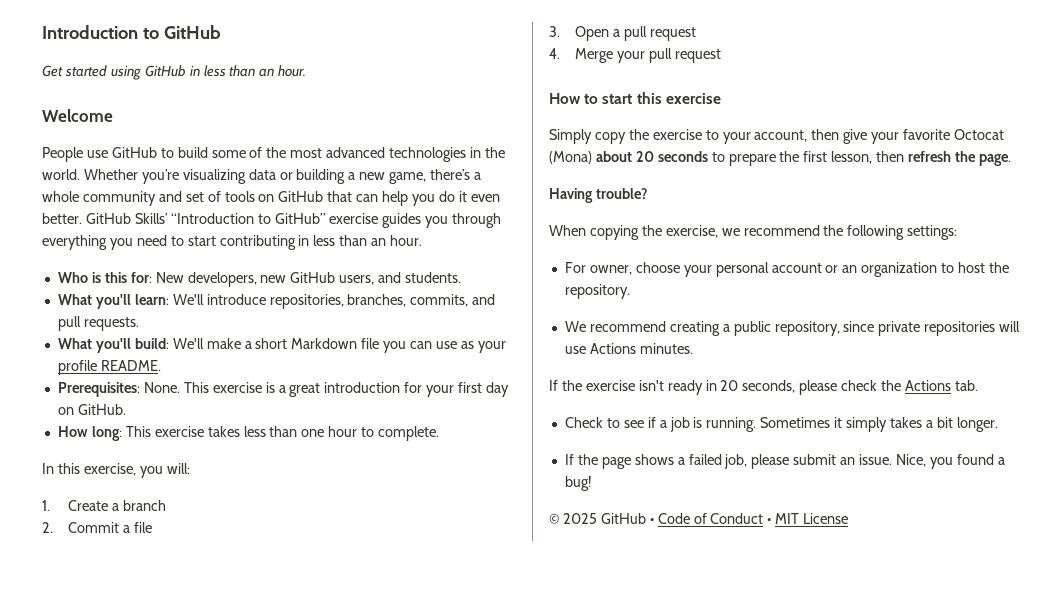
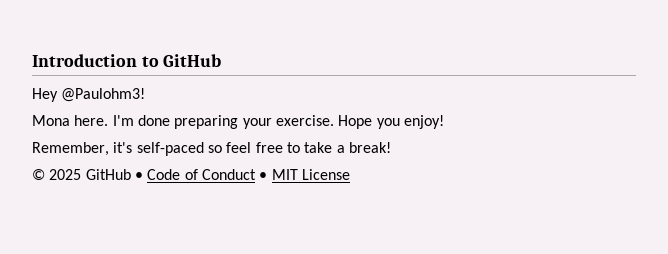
[42,65,307,80] [42,109,113,122] [42,147,505,162] [42,169,482,184] [42,191,500,206] [42,213,502,228] [42,235,423,250] [57,272,462,287] [57,294,496,309] [57,316,139,331] [57,338,506,353] [57,360,161,375] [57,382,510,397] [57,404,126,415] [57,426,440,441] [42,463,190,478] [42,500,167,511] [42,522,153,533] [549,26,697,41] [549,48,722,63] [549,92,721,104] [549,129,1005,144] [549,151,1011,166] [549,188,647,203] [549,225,958,240] [564,262,1010,277] [564,284,630,299] [564,321,1021,336] [564,343,693,354] [549,380,978,395] [564,417,998,432] [564,454,1005,469] [564,476,592,491] Get started using GitHub in less than an hour. // Welcome // People use GitHub to build some of the most advanced technologies in the world. Whether you’re visualizing data or building a new game, there’s a whole community and set of tools on GitHub that can help you do it even better. GitHub Skills’ “Introduction to GitHub” exercise guides you through everything you need to start contributing in less than an hour. // Who is this for: New developers, new GitHub users, and students. // What you'll learn: We'll introduce repositories, branches, commits, and pull requests. // What you'll build: We'll make a short Markdown file you can use as your profile README. // Prerequisites: None. This exercise is a great introduction for your first day on GitHub. // How long: This exercise takes less than one hour to complete. // In this exercise, you will: // 1. Create a branch // 2. Commit a file // 3. Open a pull request // 4. Merge your pull request // How to start this exercise // Simply copy the exercise to your account, then give your favorite Octocat (Mona) about 20 seconds to prepare the first lesson, then refresh the page. // Having trouble? // When copying the exercise, we recommend the following settings: // For owner, choose your personal account or an organization to host the repository. // We recommend creating a public repository, since private repositories will use Actions minutes. // If the exercise isn't ready in 20 seconds, please check the Actions tab. // Check to see if a job is running. Sometimes it simply takes a bit longer. // If the page shows a failed job, please submit an issue. Nice, you found a bug! -> [32,88,146,102] [32,115,444,129] [32,142,391,156] Hey @Paulohm3! // Mona here. I'm done preparing your exercise. Hope you enjoy! // Remember, it's self-paced so feel free to take a break!

